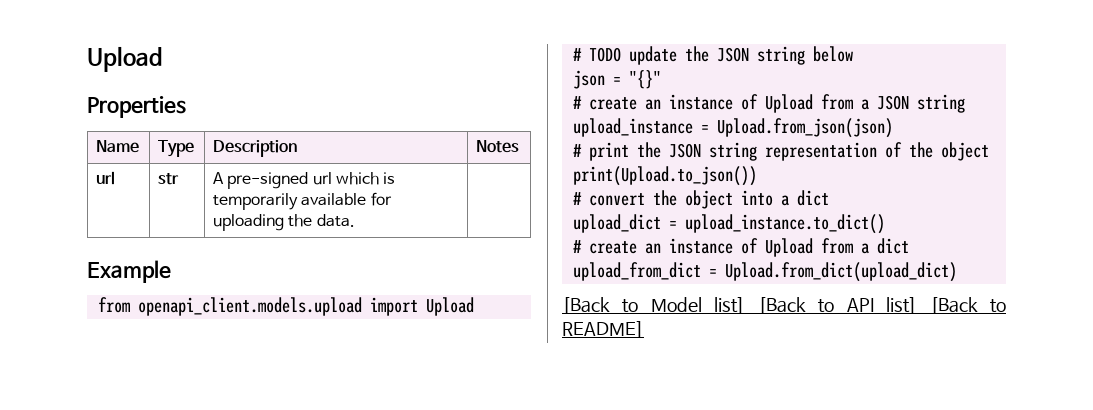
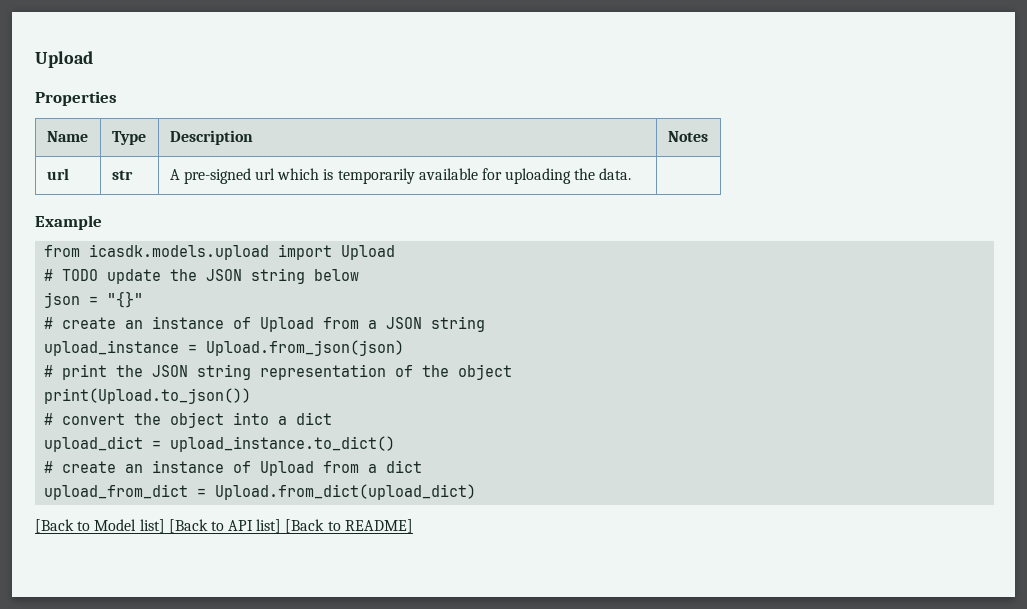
[137,297,362,316] openapi_client.models.upload -> [89,244,270,260] icasdk.models.upload

